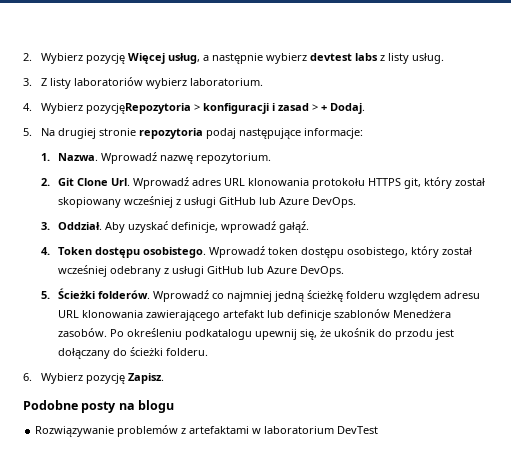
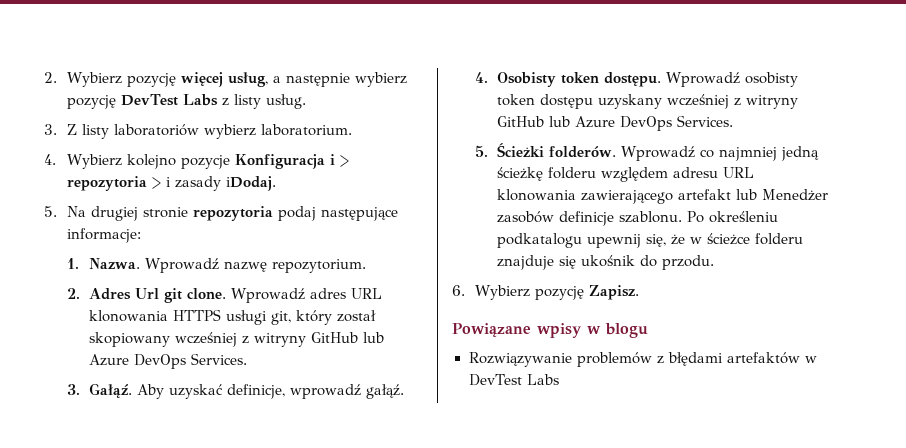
[127,53,165,64] Więcej -> [180,72,223,87] więcej
[309,53,378,61] devtest labs -> [66,94,219,109] pozycję DevTest Labs
[85,103,365,114] pozycjęRepozytoria > konfiguracji i zasad > + Dodaj. -> [126,154,349,169] [66,176,276,191] kolejno pozycje Konfiguracja i > repozytoria > i zasady iDodaj.
[58,178,131,186] Git Clone Url. -> [88,288,226,303] Adres Url git clone.
[312,178,402,189] protokołu HTTPS -> [172,309,267,325] HTTPS usługi
[184,197,357,208] [40,222,103,230] usługi GitHub lub Azure DevOps. // 3. Oddział. -> [253,332,384,347] [88,353,247,369] [66,383,132,398] witryny GitHub lub Azure DevOps Services. // 3. Gałąź.
[58,246,473,258] [58,265,345,277] Token dostępu osobistego. Wprowadź token dostępu osobistego, który został wcześniej odebrany z usługi GitHub lub Azure DevOps. -> [496,72,798,87] [496,94,798,109] [496,115,733,131] Osobisty token dostępu. Wprowadź osobisty token dostępu uzyskany wcześniej z witryny GitHub lub Azure DevOps Services.
[287,309,452,321] [58,328,108,337] definicje szablonów Menedżera zasobów. -> [761,189,828,201] [496,211,682,226] Menedżer zasobów definicje szablonu.
[334,328,455,340] [58,347,209,359] ukośnik do przodu jest dołączany do ścieżki folderu. -> [689,233,803,245] [496,255,714,270] w ścieżce folderu znajduje się ukośnik do przodu.
[23,400,135,413] Podobne posty na -> [452,323,601,338] Powiązane wpisy w
[189,426,379,434] artefaktami w laboratorium DevTest -> [667,352,817,366] [468,374,560,386] błędami artefaktów w DevTest Labs

